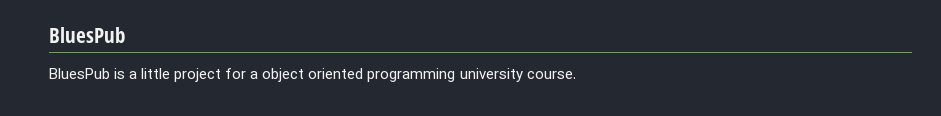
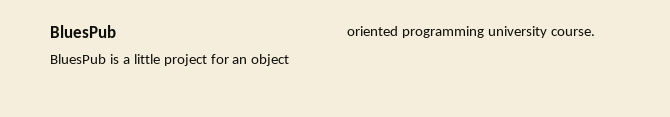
[250,71,259,79] a -> [232,57,248,64] an

